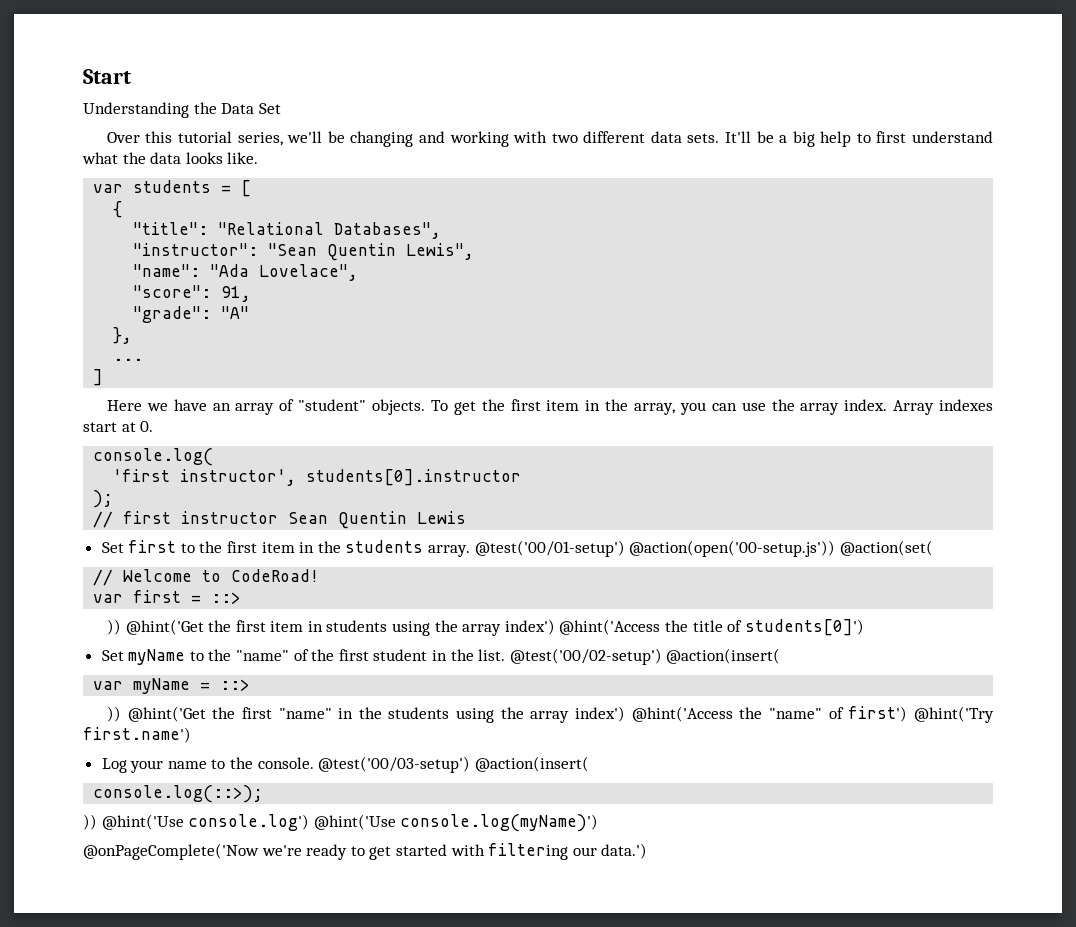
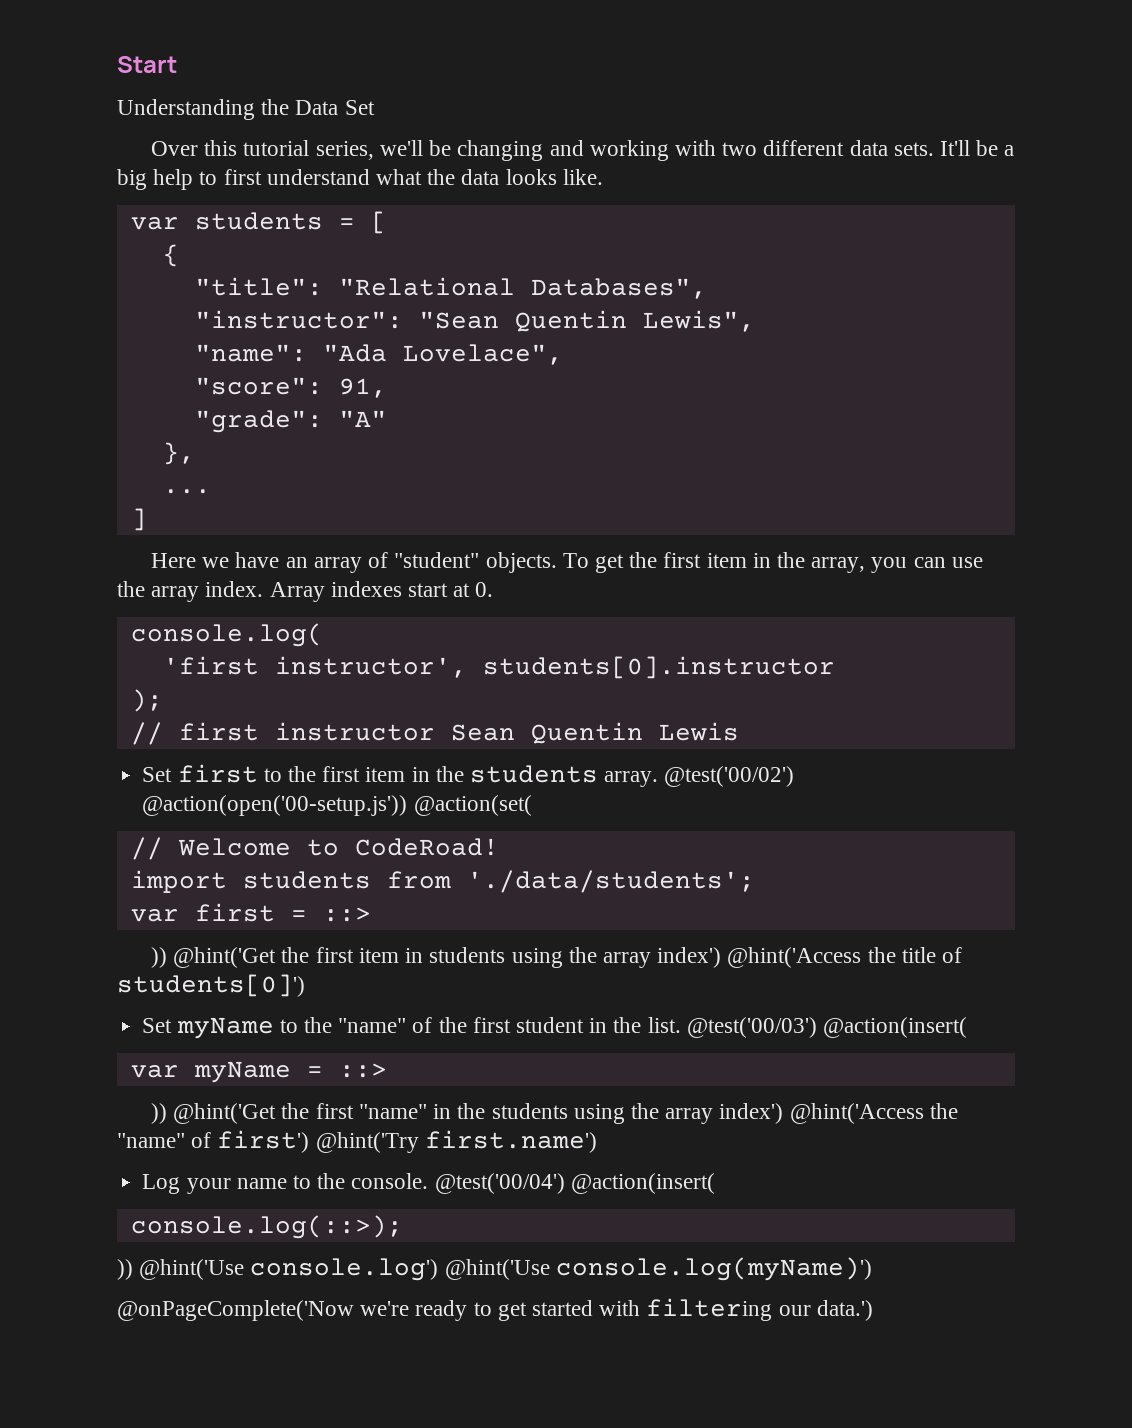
[474,540,625,557] @test('00/01-setup') -> [664,766,795,787] @test('00/02')
(320, 575) none -> [130,870,755,893] // import students from './data/students';
[509,648,662,665] @test('00/02-setup') -> [686,1017,817,1038] @test('00/03')
[318,756,471,773] @test('00/03-setup') -> [434,1173,565,1194] @test('00/04')

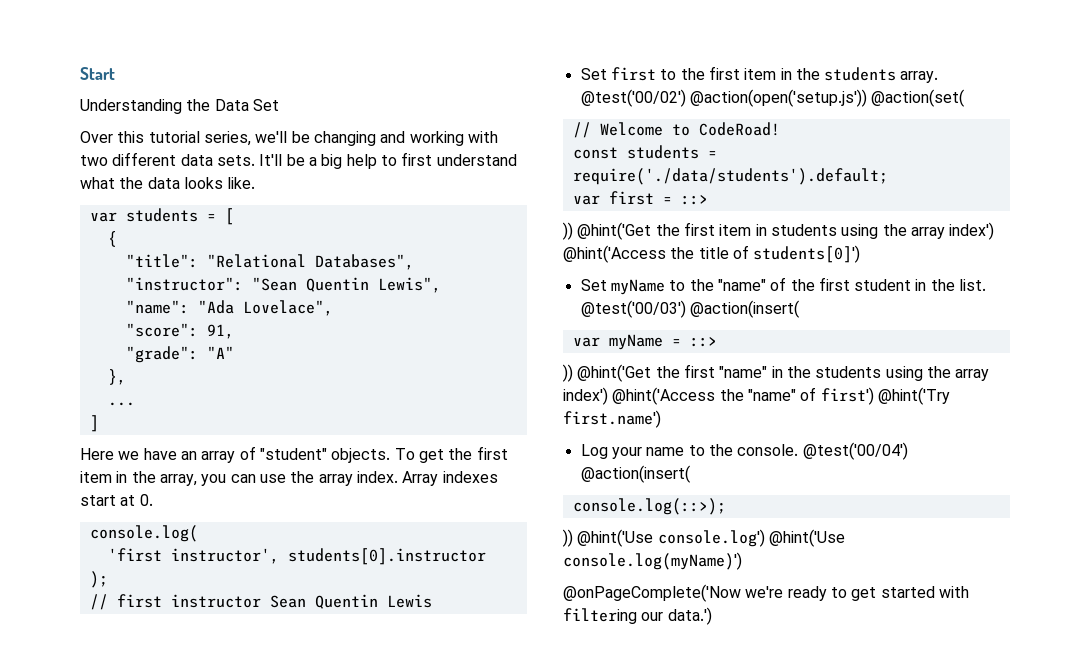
[142,795,408,816] @action(open('00-setup.js')) -> [689,89,867,107] @action(open('setup.js'))
[130,870,755,893] import students from './data/students'; -> [572,145,717,159] [572,168,888,185] const students = require('./data/students').default;

